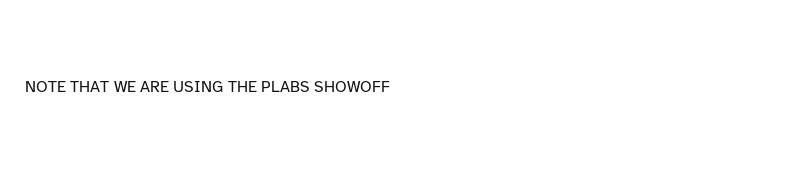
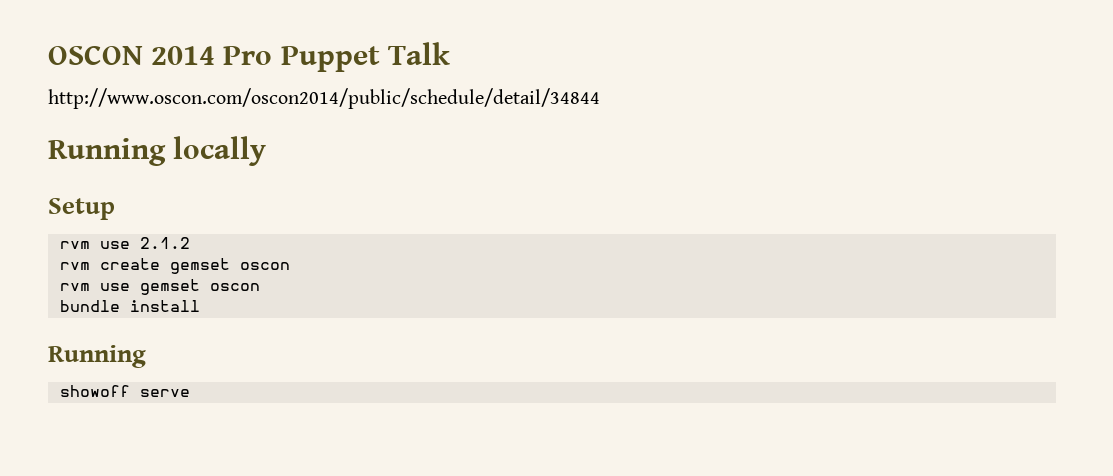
[25,81,391,92] NOTE THAT WE ARE USING THE PLABS SHOWOFF -> [48,42,450,72] [48,88,600,109] [48,136,267,166] [48,198,115,220] [59,237,190,249] [59,258,290,274] [59,279,260,295] [59,300,200,312] [48,345,146,368] [59,385,190,397] OSCON 2014 Pro Puppet Talk // http://www.oscon.com/oscon2014/public/schedule/detail/34844 // Running locally // Setup // rvm use 2.1.2 // rvm create gemset oscon // rvm use gemset oscon // bundle install // Running // showoff serve

